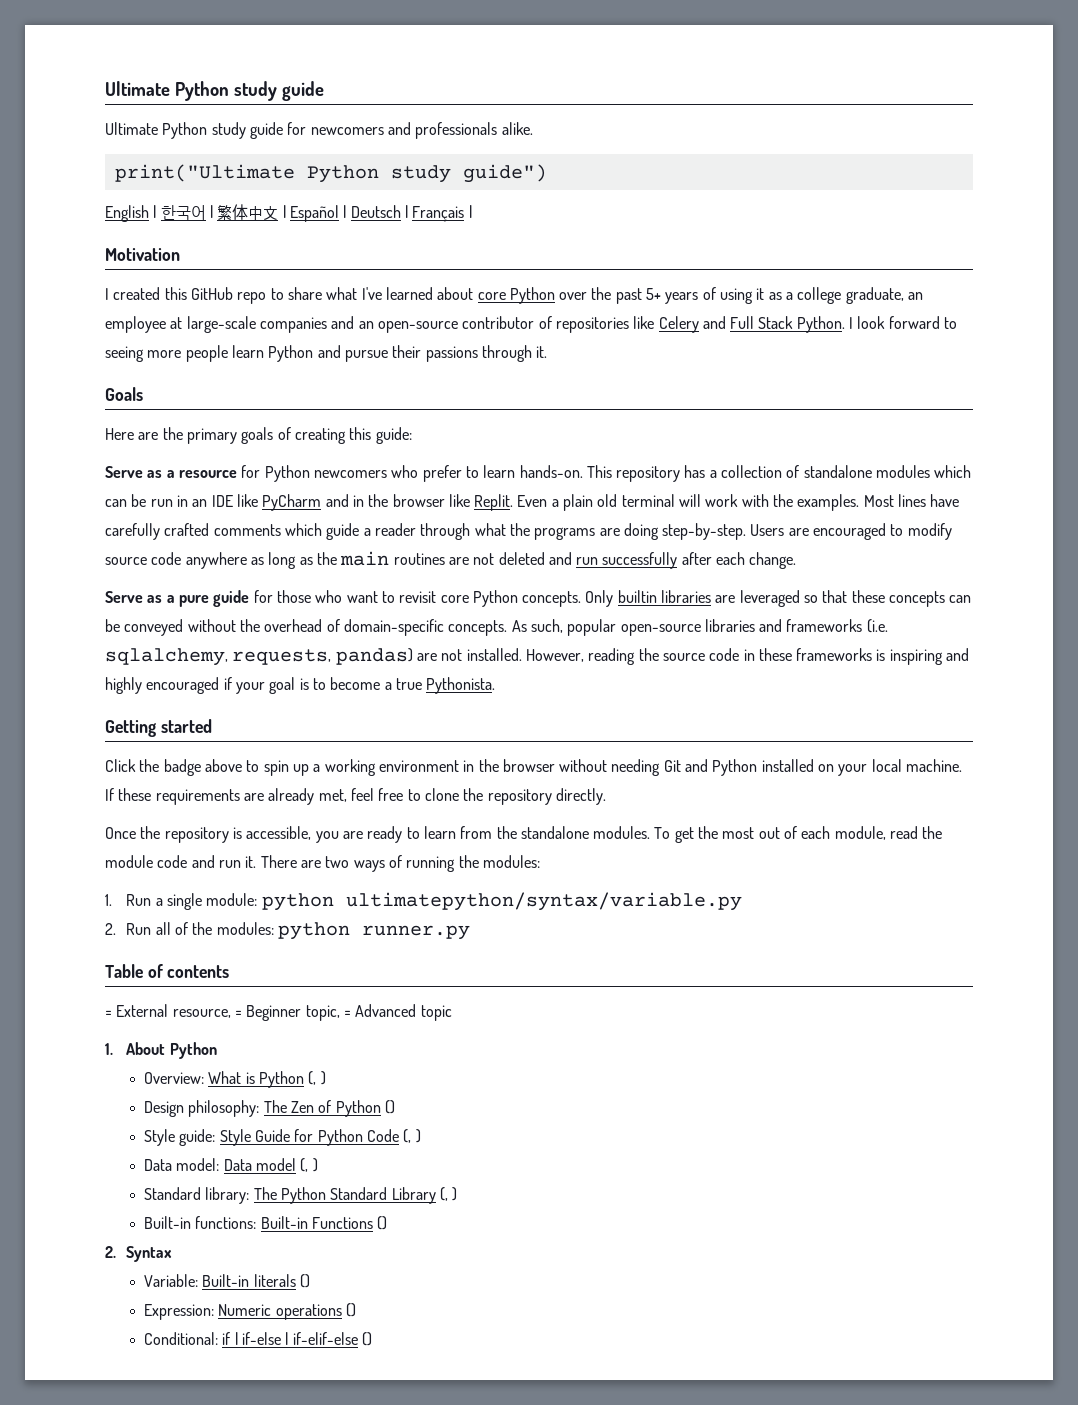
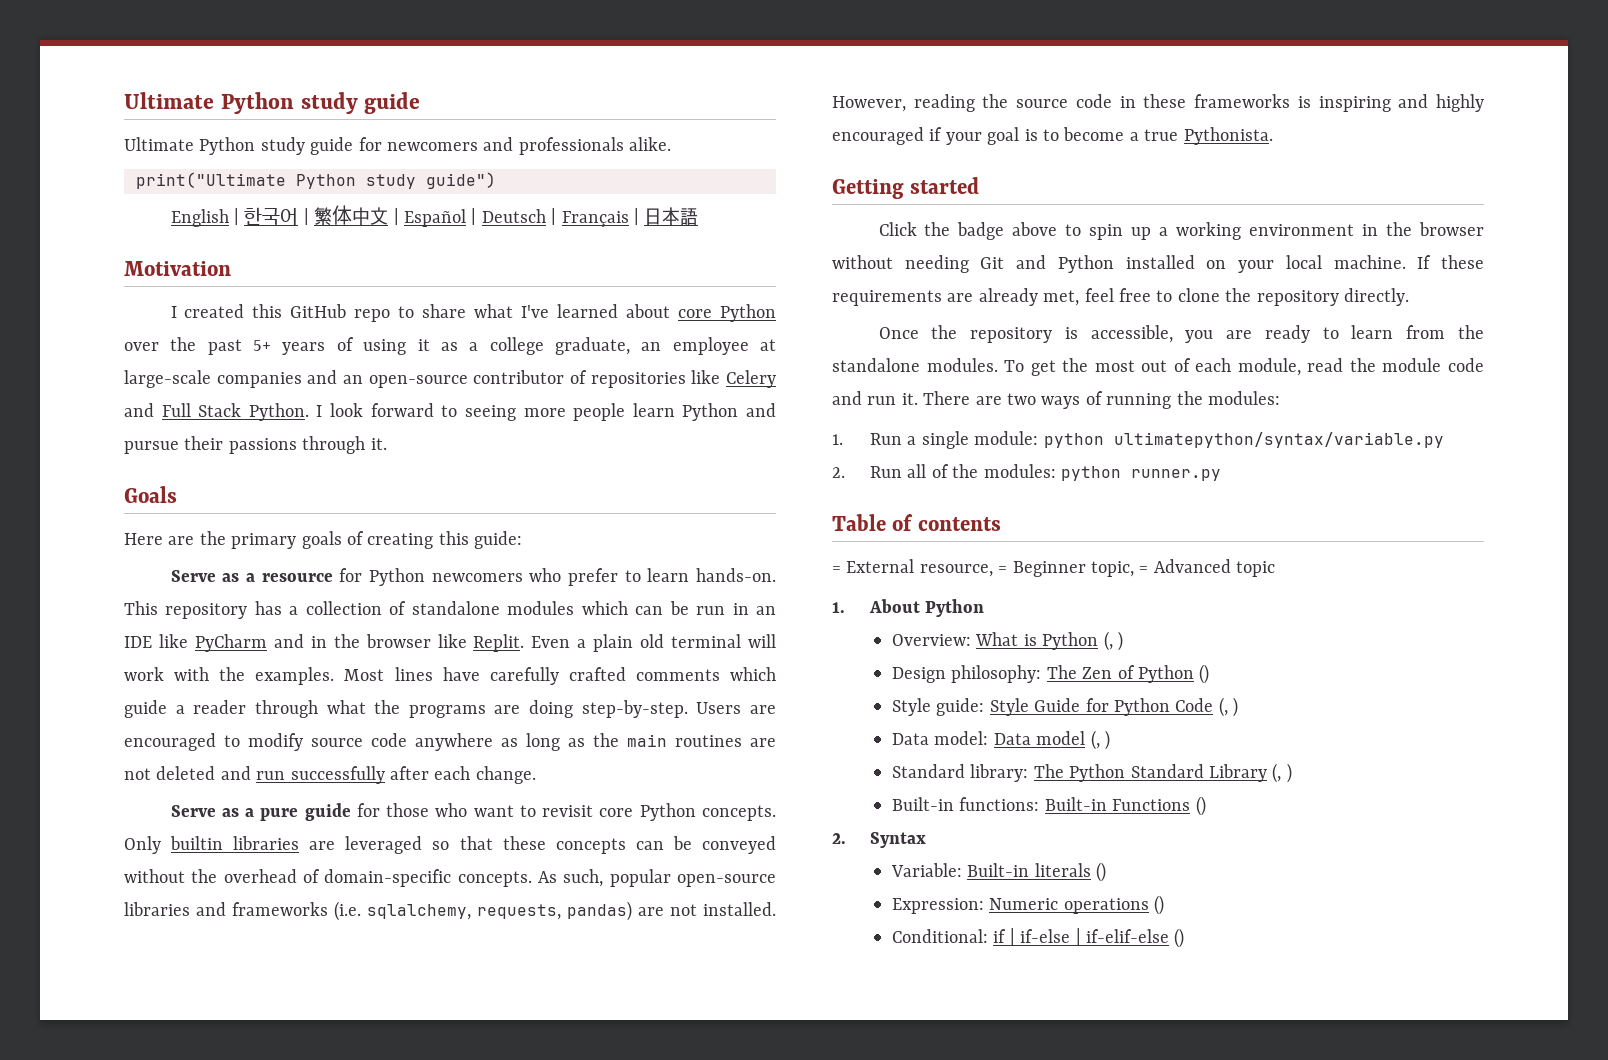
(472, 211) none -> [644,207,699,226] 日本語

